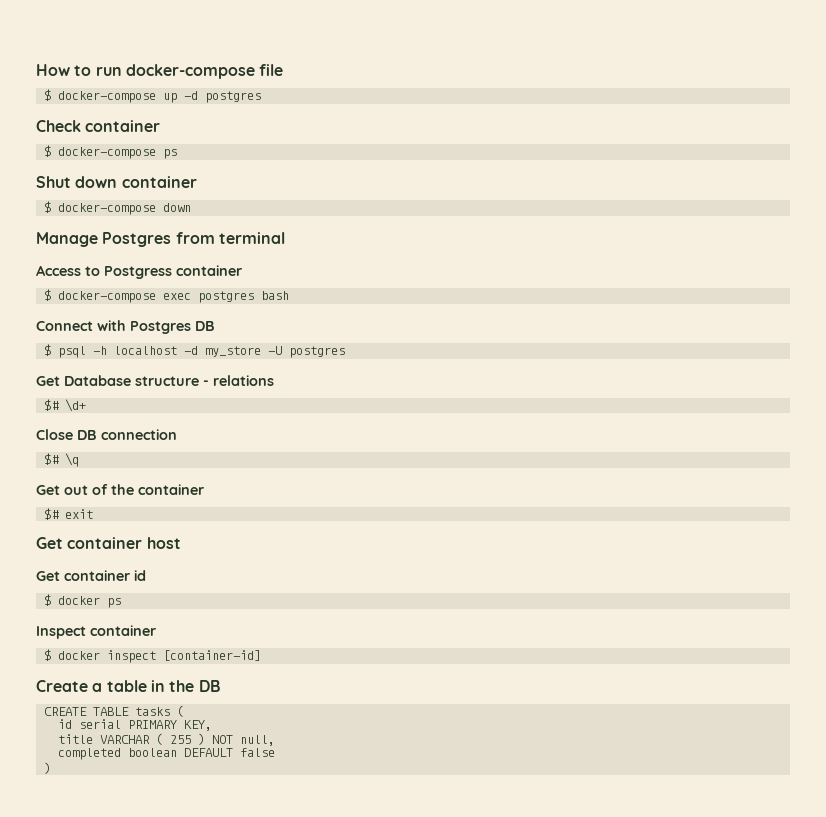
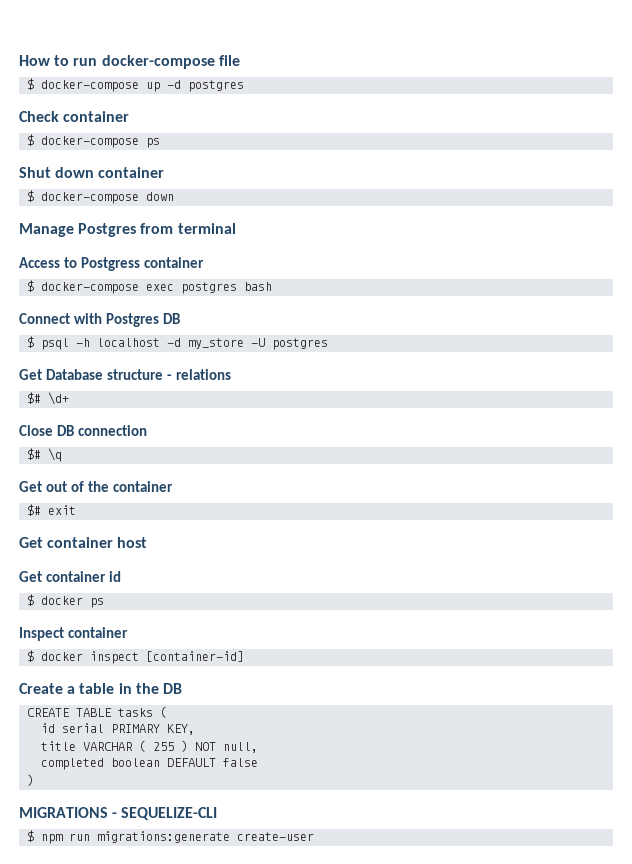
(52, 768) none -> [19,807,218,820] [27,830,315,844] // MIGRATIONS - SEQUELIZE-CLI // $ npm run migrations:generate create-user

